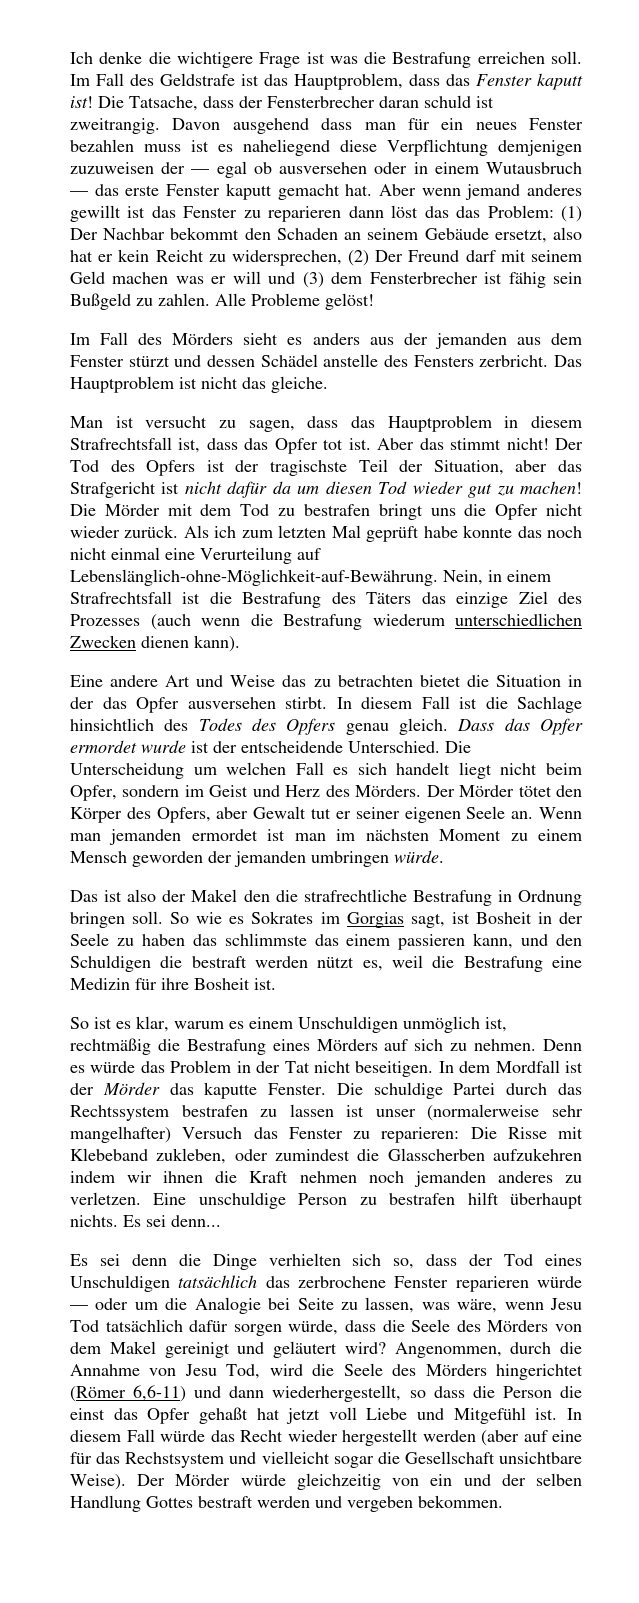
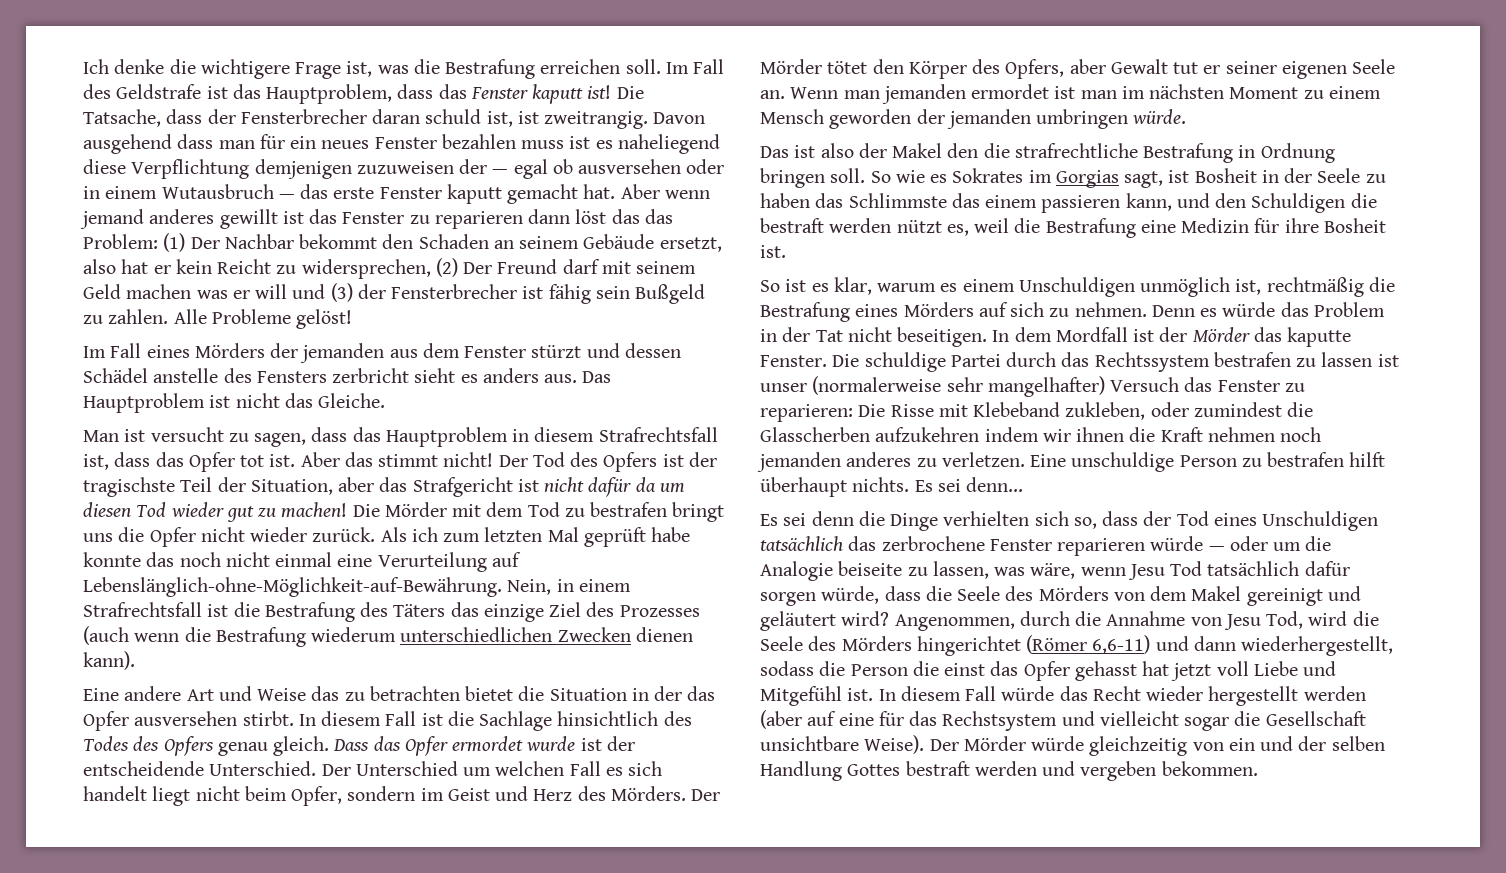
[306,52,325,64] ist -> [346,61,373,77] ist,
(471, 101) none -> [486,111,513,127] ist,
[331,272,363,284] dem -> [357,284,386,299] der
[138,333,394,345] des Mörders sieht es anders aus -> [146,343,265,358] eines Mörders
[479,355,549,367] zerbricht. -> [332,368,578,383] zerbricht sieht es anders aus.
[271,376,328,393] gleiche. -> [318,393,386,408] Gleiche.
[445,741,471,753] [70,763,184,779] Die Unterscheidung -> [321,761,458,776] Der Unterschied
[224,933,307,946] schlimmste -> [848,193,947,208] Schlimmste
[268,1298,334,1310] bei Seite -> [838,561,903,576] beiseite
[409,1386,465,1398] so dass -> [760,661,814,676] sodass
[198,1407,248,1424] gehaßt -> [1074,661,1137,681] gehasst

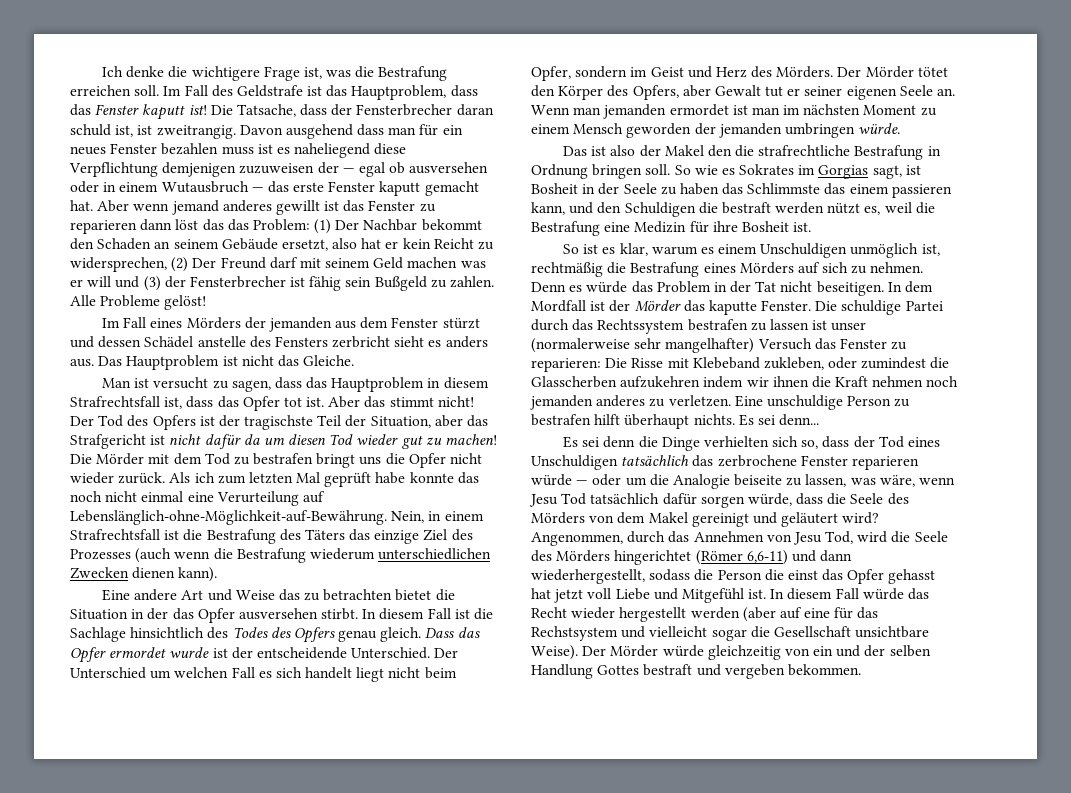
[1075,611,1186,626] die Annahme -> [668,531,764,543] das Annehmen
[974,761,1037,776] werden -> (693, 670) none

